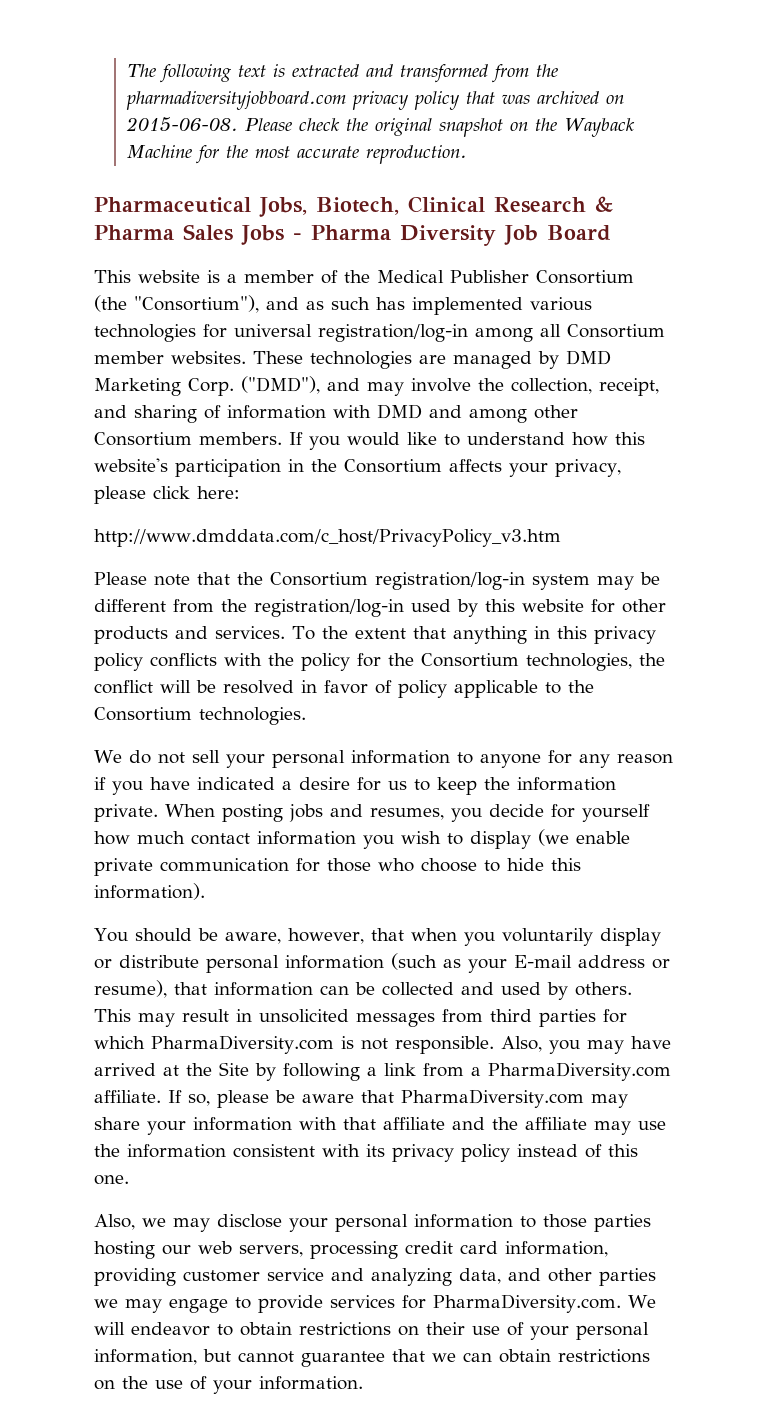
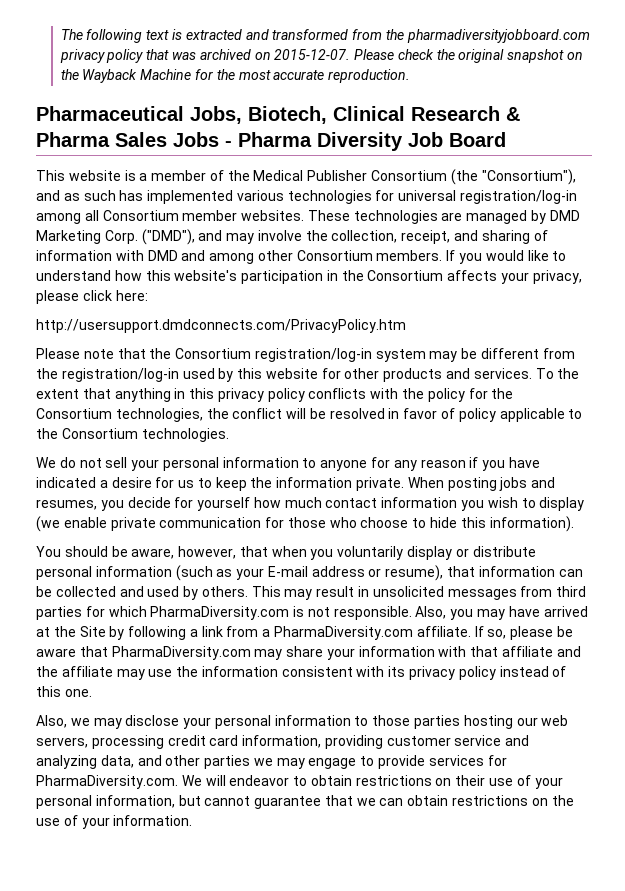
[125,117,238,132] 2015-06-08. -> [274,49,351,60] 2015-12-07.
[94,529,561,547] http://www.dmddata.com/c_host/PrivacyPolicy_v3.htm -> [36,319,406,333] http://usersupport.dmdconnects.com/PrivacyPolicy.htm

